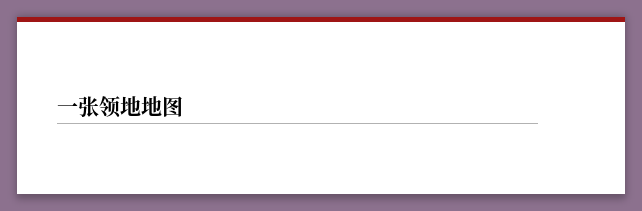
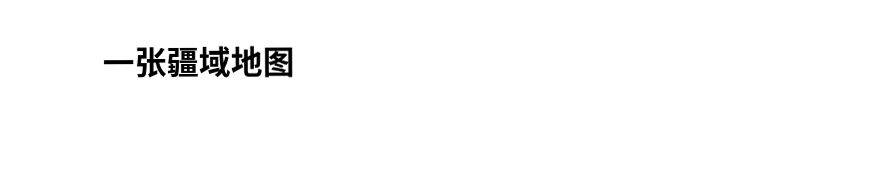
[99,96,141,118] 领地 -> [166,45,231,78] 疆域

